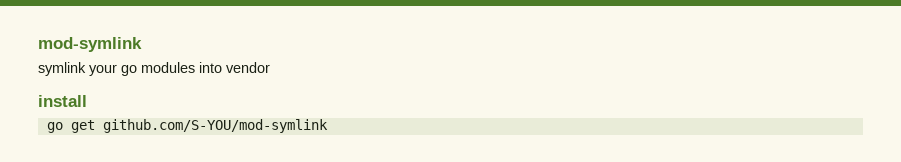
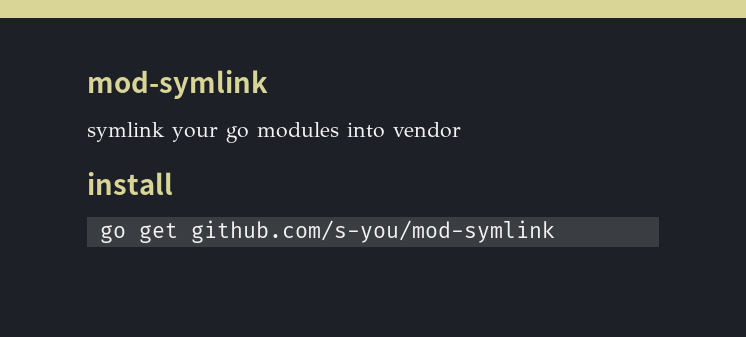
[102,119,328,133] github.com/S-YOU/mod-symlink -> [190,220,555,243] github.com/s-you/mod-symlink

